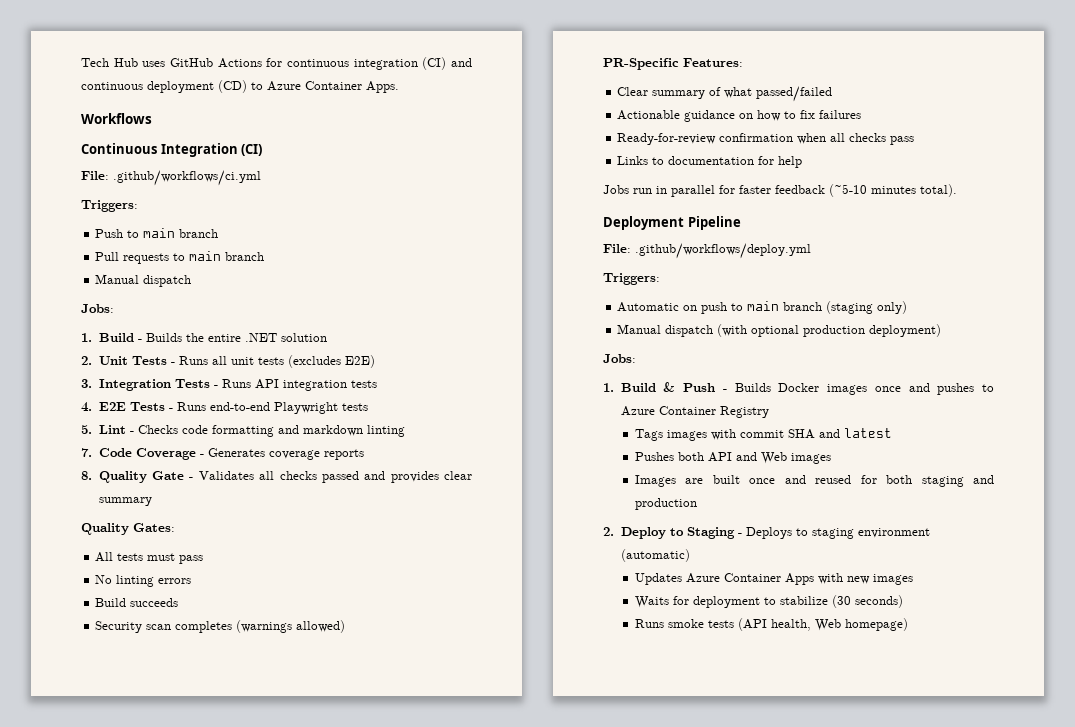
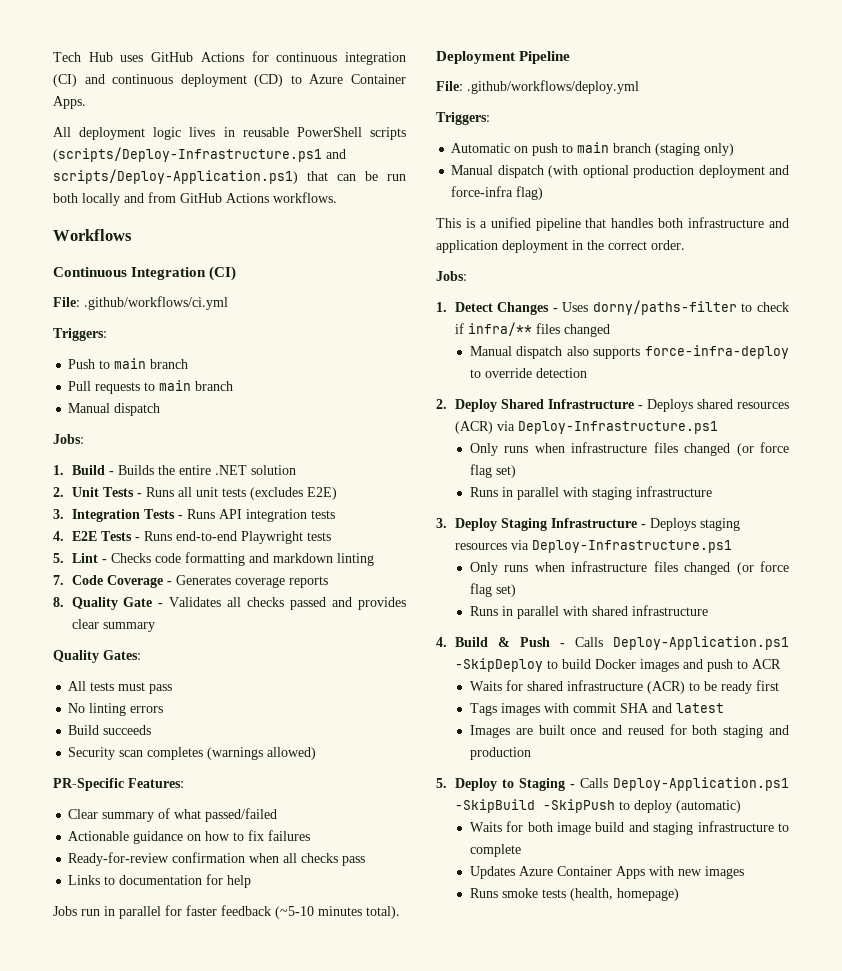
(399, 87) none -> [53,127,406,140] [53,147,346,162] [53,169,406,184] [53,192,337,206] // All deployment logic lives in reusable PowerShell scripts (scripts/Deploy-Infrastructure.ps1 and scripts/Deploy-Application.ps1) that can be run both locally and from GitHub Actions workflows.
[869,324,942,337] [603,354,636,363] [603,382,994,395] [620,406,769,418] deployment) // Jobs: // 1. Build & Push - Builds Docker images once and pushes to Azure Container Registry -> [698,165,789,178] [451,186,544,200] [436,217,789,231] [436,240,685,253] [436,271,467,281] [436,300,789,315] [454,322,610,337] [469,345,789,359] [469,368,587,378] [436,399,789,412] [454,421,718,434] [469,442,789,456] [469,464,516,478] [469,486,712,500] [436,518,740,531] [454,540,732,553] [469,561,789,575] [469,583,516,597] [469,605,708,619] [436,636,789,650] [454,658,781,672] [469,680,779,694] deployment and force-infra flag) // This is a unified pipeline that handles both infrastructure and application deployment in the correct order. // Jobs: // 1. Detect Changes - Uses dorny/paths-filter to check if infra/** files changed // Manual dispatch also supports force-infra-deploy to override detection // 2. Deploy Shared Infrastructure - Deploys shared resources (ACR) via Deploy-Infrastructure.ps1 // Only runs when infrastructure files changed (or force flag set) // Runs in parallel with staging infrastructure // 3. Deploy Staging Infrastructure - Deploys staging resources via Deploy-Infrastructure.ps1 // Only runs when infrastructure files changed (or force flag set) // Runs in parallel with shared infrastructure // 4. Build & Push - Calls Deploy-Application.ps1 -SkipDeploy to build Docker images and push to ACR // Waits for shared infrastructure (ACR) to be ready first
[634,452,831,464] // Pushes both API and Web images -> (724, 708) none
[603,527,614,536] 2. -> [436,778,447,788] 5.
[745,527,930,539] [620,549,690,562] Deploys to staging environment (automatic) -> [579,777,789,791] [454,799,741,813] [469,821,789,835] [469,844,521,857] Calls Deploy-Application.ps1 -SkipBuild -SkipPush to deploy (automatic) // Waits for both image build and staging infrastructure to complete
[634,595,903,608] // Waits for deployment to stabilize (30 seconds) -> (744, 872) none
[737,618,841,631] (API health, Web -> [569,888,613,901] (health,

